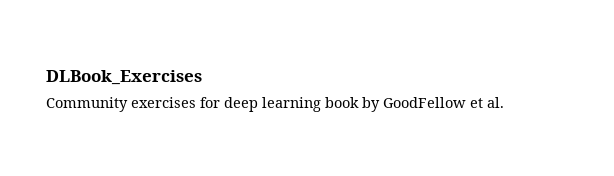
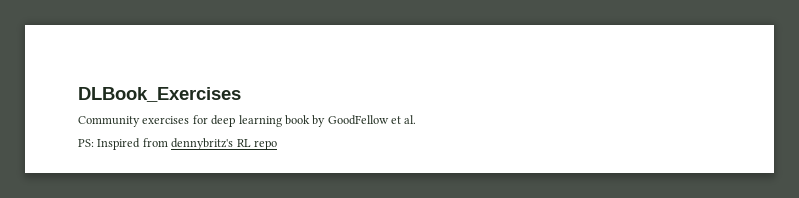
(504, 102) none -> [78,138,277,150] // PS: Inspired from dennybritz's RL repo

